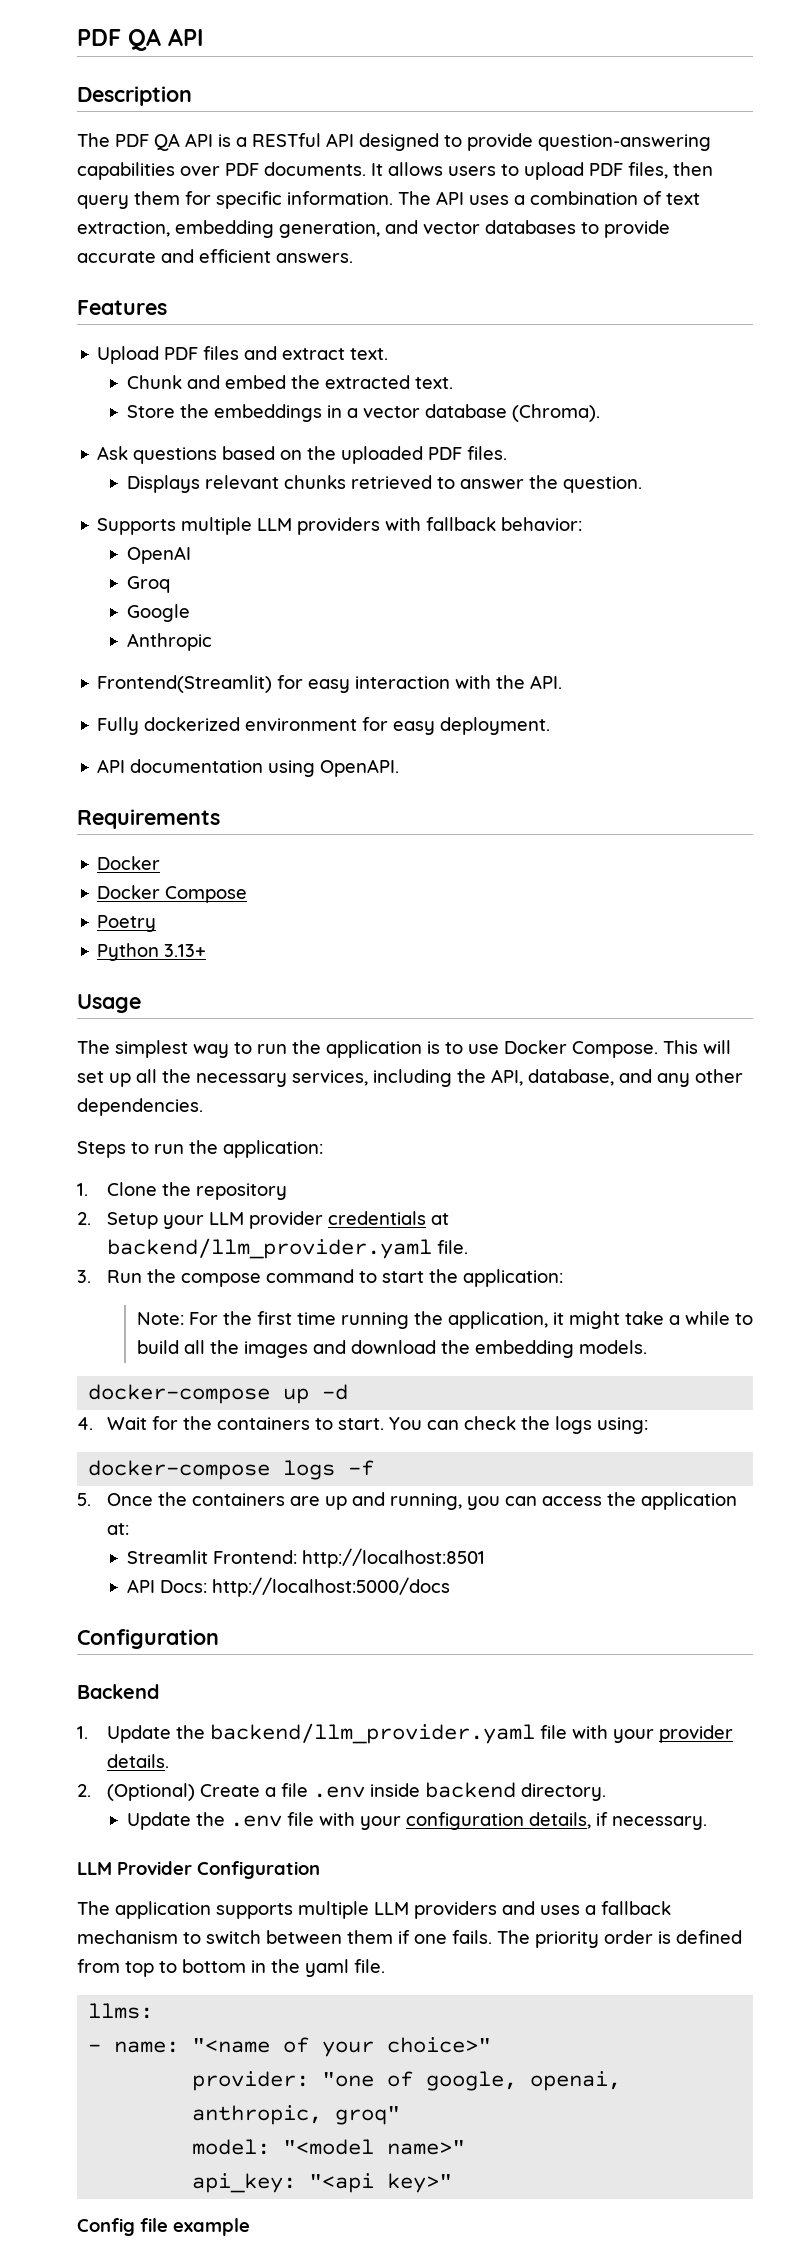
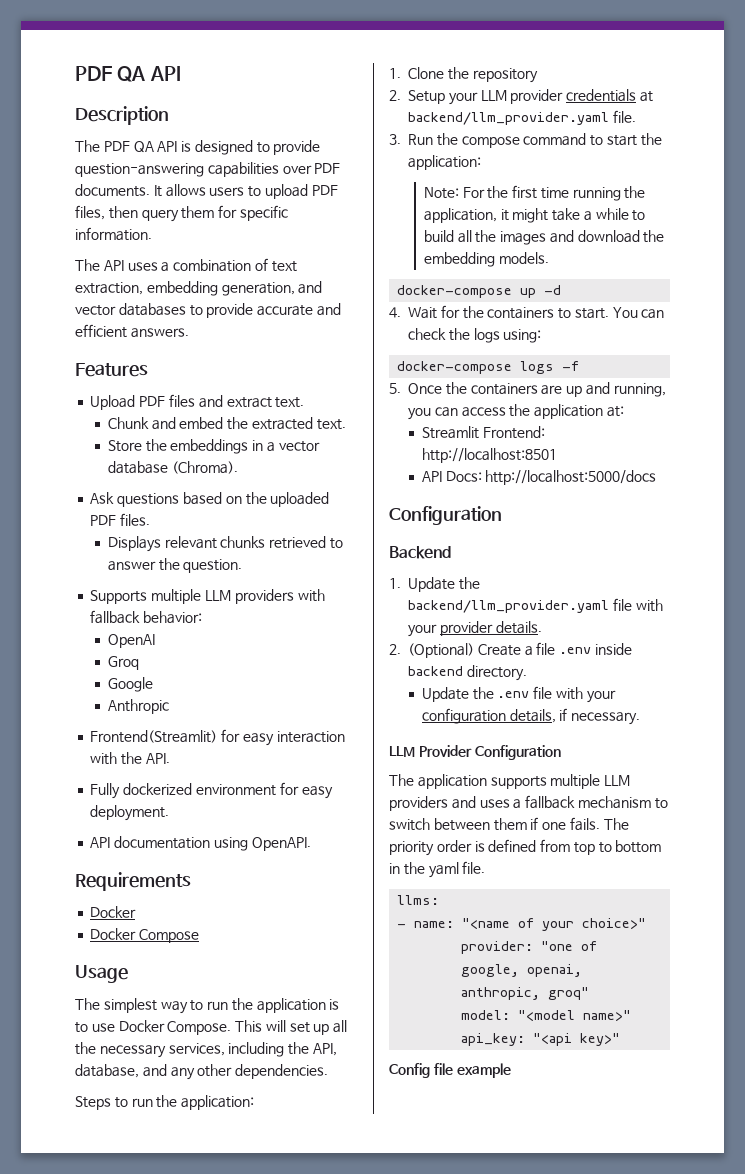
[236,133,354,147] a RESTful API -> (192, 146) none
(393, 198) none -> (152, 234) //
[97,915,157,932] [97,943,207,961] // Poetry // Python 3.13+ -> (200, 936) none

